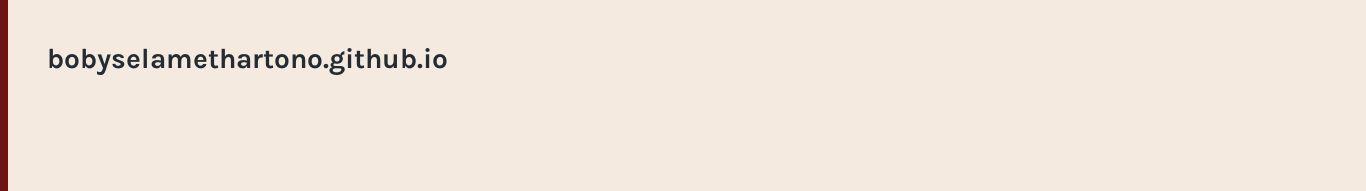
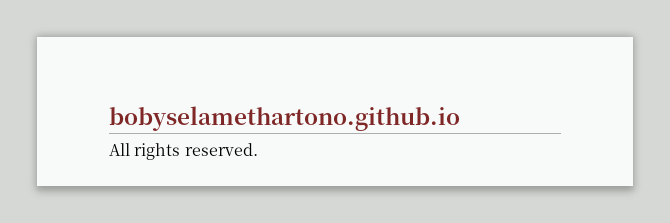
(448, 62) none -> [109,143,258,160] // All rights reserved.

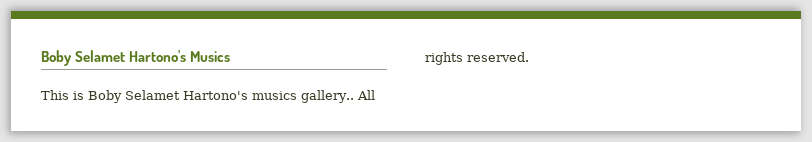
[109,106,460,131] bobyselamethartono.github.io // -> [41,50,231,66] [41,90,354,103] Boby Selamet Hartono's Musics // This is Boby Selamet Hartono's musics gallery..

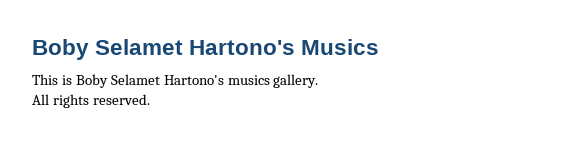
[301,90,354,103] gallery.. -> [273,74,319,88] gallery. //

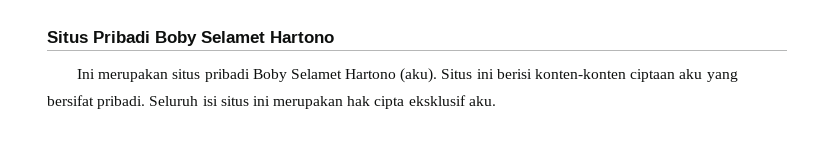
[32,39,380,60] [32,74,319,88] [32,94,150,108] Boby Selamet Hartono's Musics // This is Boby Selamet Hartono's musics gallery. // All rights reserved. -> [47,31,334,46] [76,68,738,83] [47,95,496,109] Situs Pribadi Boby Selamet Hartono // Ini merupakan situs pribadi Boby Selamet Hartono (aku). Situs ini berisi konten-konten ciptaan aku yang bersifat pribadi. Seluruh isi situs ini merupakan hak cipta eksklusif aku.

